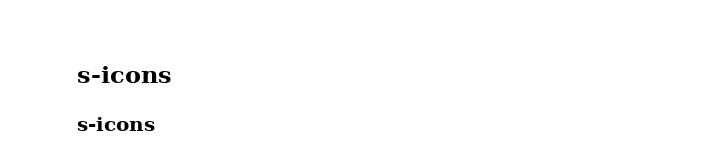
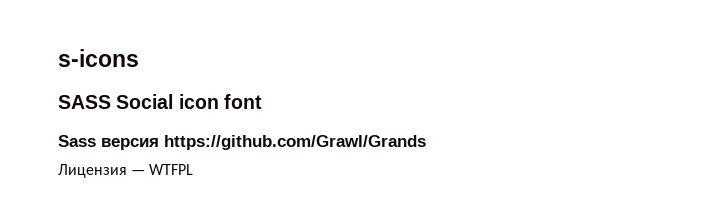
[77,117,155,131] s-icons -> [58,94,262,109] [58,135,426,150] [58,164,194,178] SASS Social icon font // Sass версия https://github.com/Grawl/Grands // Лицензия — WTFPL

